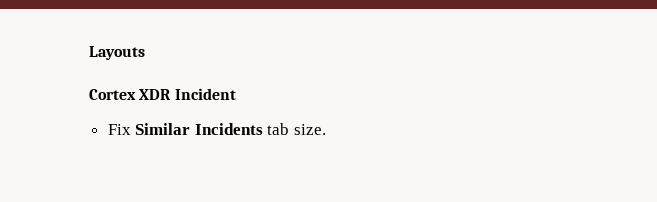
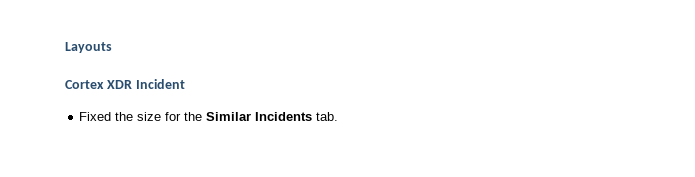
[107,123,327,135] Fix Similar Incidents tab size. -> [79,112,339,121] Fixed the size for the Similar Incidents tab.

